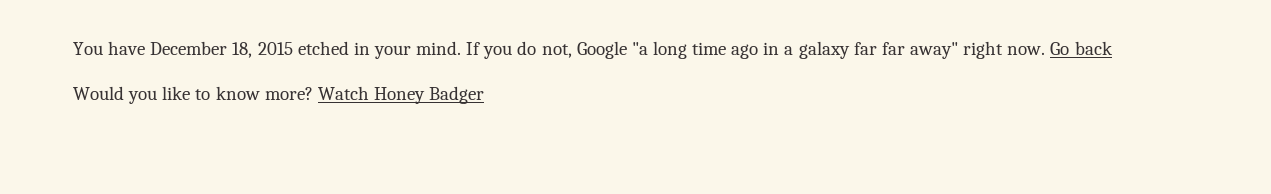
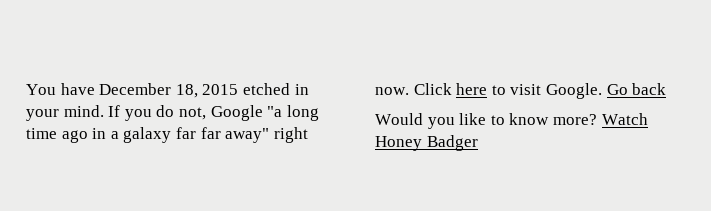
(1046, 50) none -> [413,83,602,99] Click here to visit Google.

